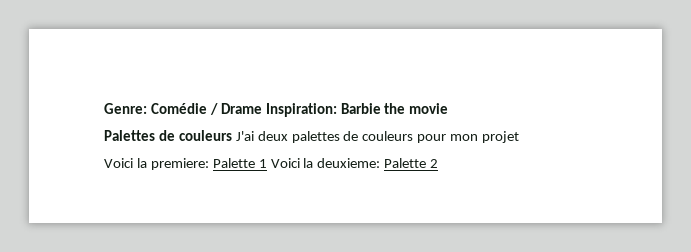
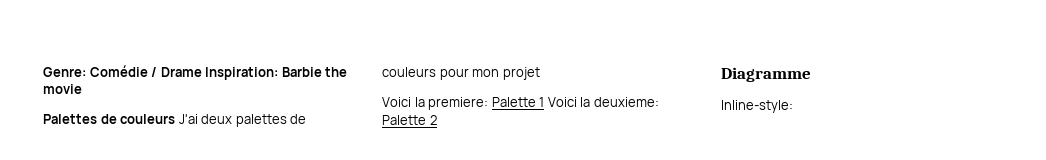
(439, 163) none -> [721,67,811,82] [721,100,793,113] // Diagramme // Inline-style:

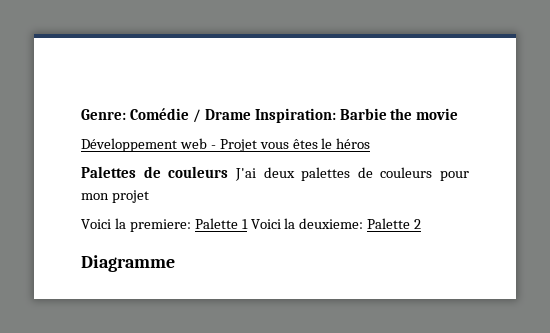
(82, 89) none -> [81,138,371,152] // Développement web - Projet vous êtes le héros
[721,100,793,113] // Inline-style: -> (175, 263) none

